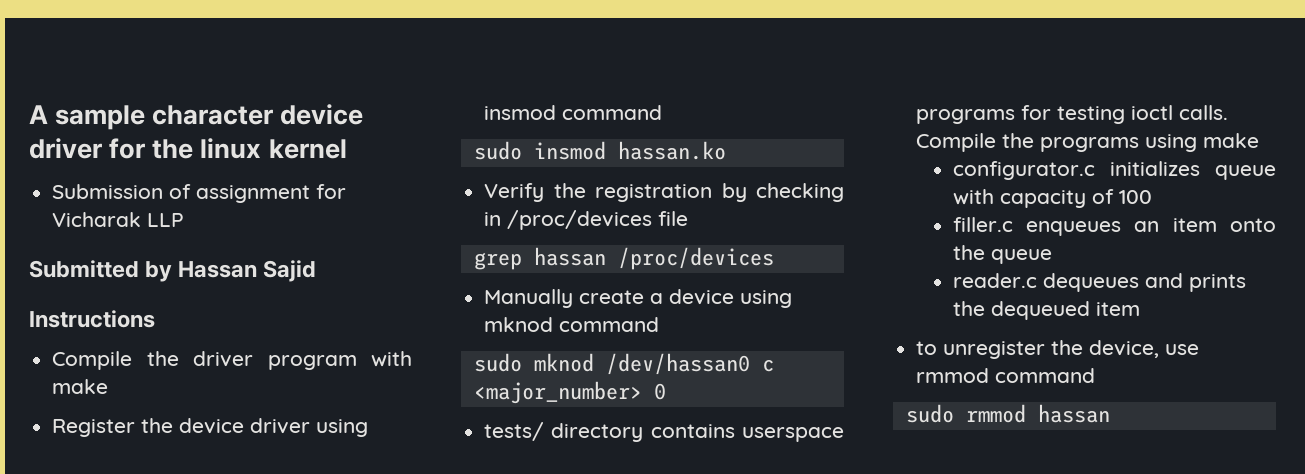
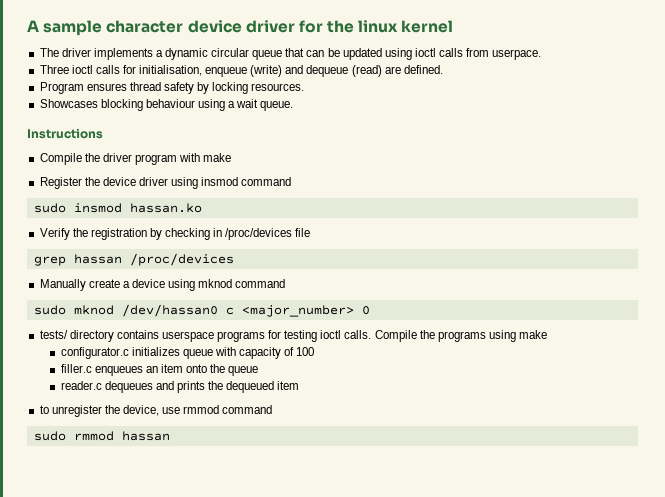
[52,184,347,203] [52,212,185,227] [29,260,317,282] Submission of assignment for Vicharak LLP // Submitted by Hassan Sajid -> [39,48,542,60] [39,65,443,77] [39,82,305,94] [39,99,294,111] The driver implements a dynamic circular queue that can be updated using ioctl calls from userpace. // Three ioctl calls for initialisation, enqueue (write) and dequeue (read) are defined. // Program ensures thread safety by locking resources. // Showcases blocking behaviour using a wait queue.

